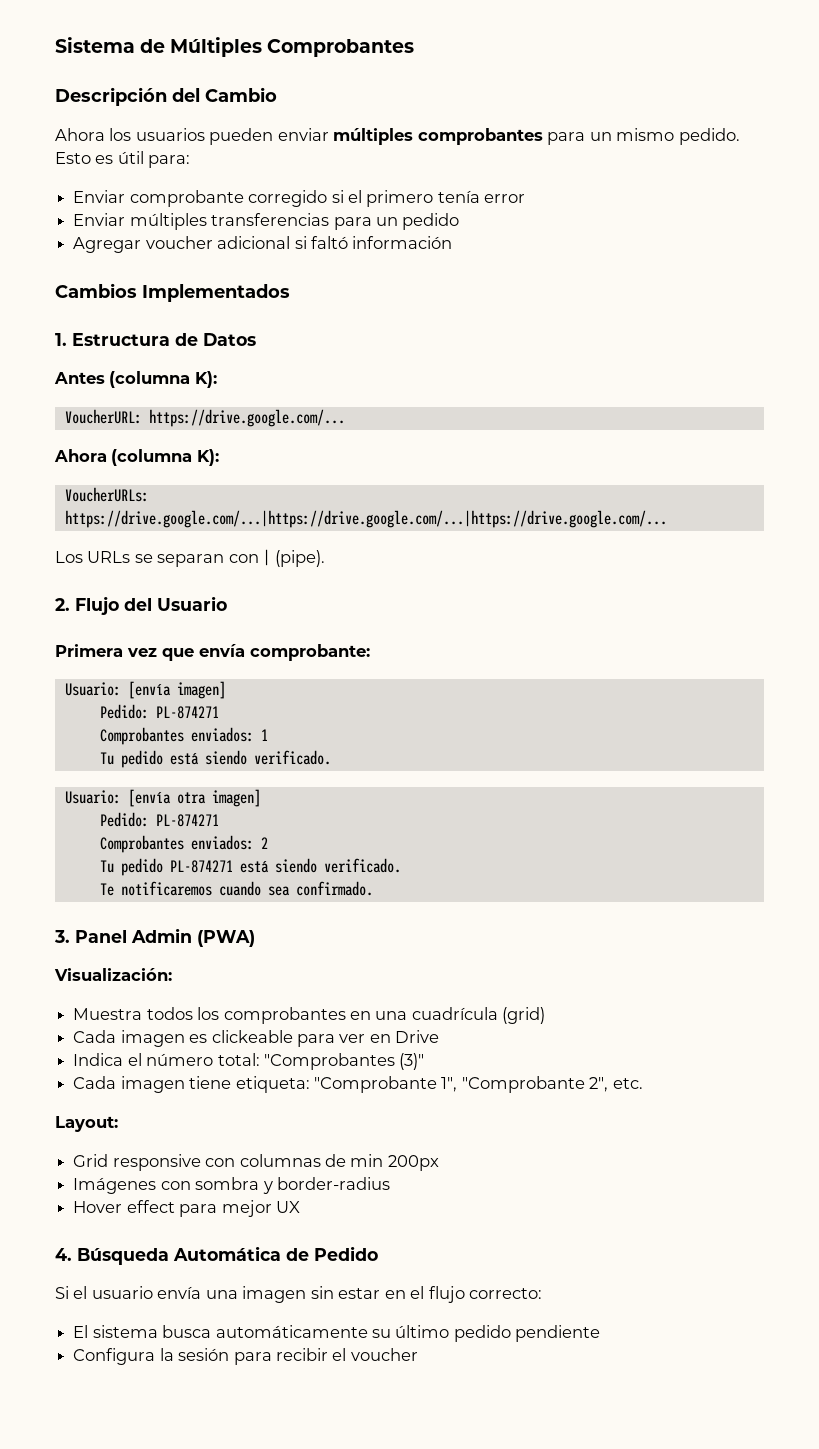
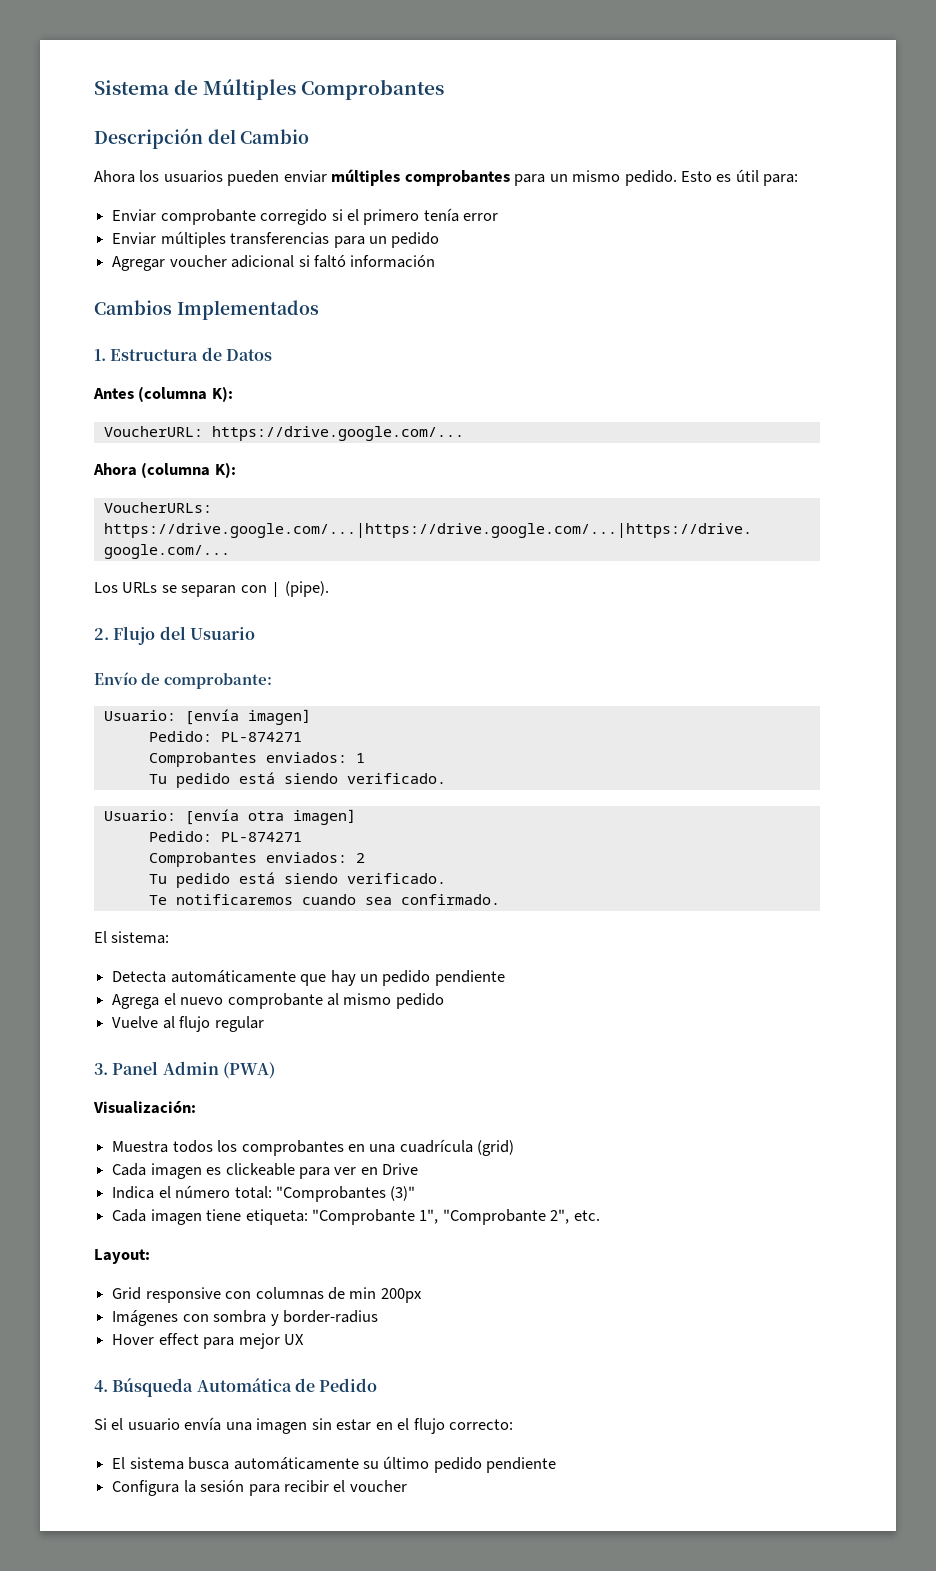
[55,644,245,661] Primera vez que envía -> [94,672,161,685] Envío de
[169,860,233,873] PL-874271 -> (230, 880) none
(373, 888) none -> [94,931,170,944] [112,970,505,986] [112,993,444,1009] [112,1016,264,1032] // El sistema: // Detecta automáticamente que hay un pedido pendiente // Agrega el nuevo comprobante al mismo pedido // Vuelve al flujo regular

